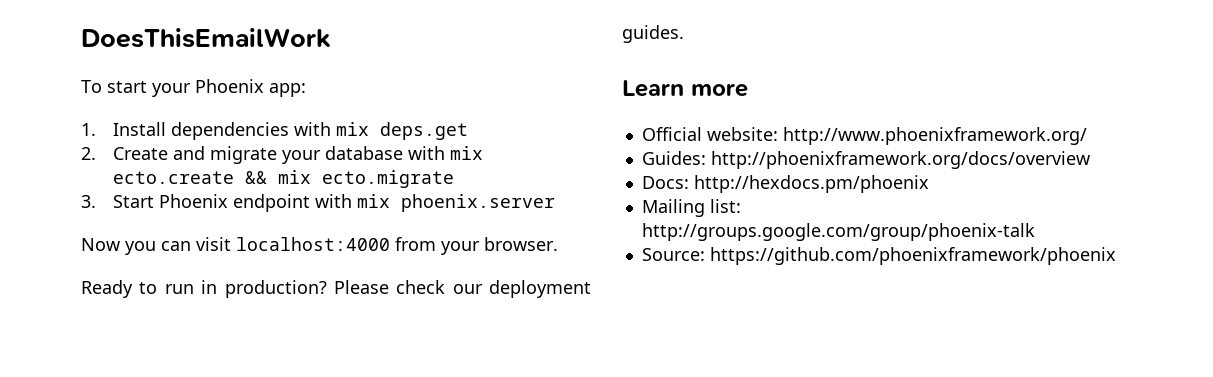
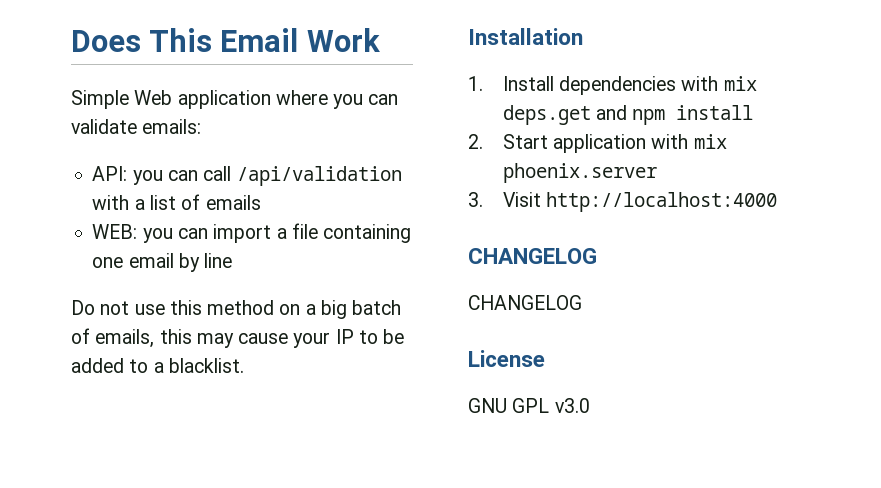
[81,28,331,48] [81,79,306,97] DoesThisEmailWork // To start your Phoenix app: -> [71,28,380,52] [71,90,399,109] [71,119,202,134] [92,166,402,186] [92,194,261,210] [92,223,412,243] [92,253,233,272] [71,300,402,319] [71,328,405,348] [71,358,244,373] [468,28,583,45] Does This Email Work // Simple Web application where you can validate emails: // API: you can call /api/validation with a list of emails // WEB: you can import a file containing one email by line // Do not use this method on a big batch of emails, this may cause your IP to be added to a blacklist. // Installation
[81,146,484,164] [113,170,455,188] [81,194,556,212] [81,237,558,255] [81,280,591,298] [622,25,684,43] [622,80,748,97] [641,127,1087,145] [641,151,1090,169] [641,175,929,193] [641,199,741,217] [641,223,1035,241] [641,247,1116,265] // 2. Create and migrate your database with mix ecto.create && mix ecto.migrate // 3. Start Phoenix endpoint with mix phoenix.server // Now you can visit localhost:4000 from your browser. // Ready to run in production? Please check our deployment guides. // Learn more // Official website: http://www.phoenixframework.org/ // Guides: http://phoenixframework.org/docs/overview // Docs: http://hexdocs.pm/phoenix // Mailing list: http://groups.google.com/group/phoenix-talk // Source: https://github.com/phoenixframework/phoenix -> [596,105,754,125] [468,134,727,153] [502,163,657,183] [468,192,778,212] [468,248,597,264] [468,295,582,310] [468,350,545,367] [468,398,590,413] and npm install // 2. Start application with mix phoenix.server // 3. Visit http://localhost:4000 // CHANGELOG // CHANGELOG // License // GNU GPL v3.0

